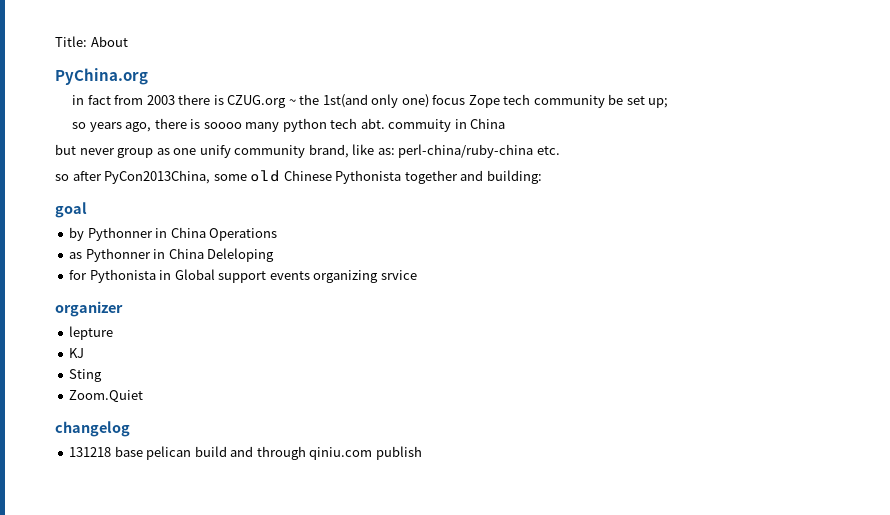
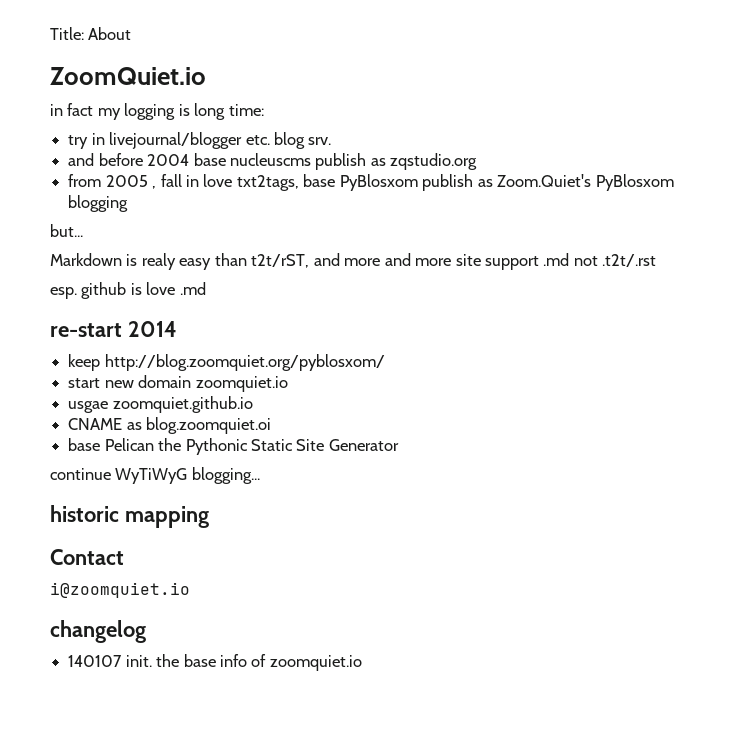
[55,68,148,85] PyChina.org -> [50,67,206,85] ZoomQuiet.io
[114,94,669,108] [71,118,506,132] [55,144,560,158] [55,170,542,184] [55,202,87,218] [69,227,278,241] [69,248,275,262] [69,269,417,283] [55,301,123,317] [69,326,114,340] [69,348,85,358] [69,369,103,382] [69,390,144,403] [55,421,130,437] [69,446,422,460] from 2003 there is CZUG.org ~ the 1st(and only one) focus Zope tech community be set up; // so years ago, there is soooo many python tech abt. commuity in China // but never group as one unify community brand, like as: perl-china/ruby-china etc. // so after PyCon2013China, some old Chinese Pythonista together and building: // goal // by Pythonner in China Operations // as Pythonner in China Deleloping // for Pythonista in Global support events organizing srvice // organizer // lepture // KJ // Sting // Zoom.Quiet // changelog // 131218 base pelican build and through qiniu.com publish -> [97,103,264,120] [68,132,332,149] [68,153,478,170] [68,174,674,191] [68,195,129,212] [50,224,83,237] [50,253,657,270] [50,282,206,299] [50,321,177,337] [68,354,385,371] [68,375,288,392] [68,396,253,413] [68,417,272,434] [68,438,399,455] [50,467,260,484] [50,505,209,528] [50,549,124,565] [50,582,190,598] [50,620,146,643] [68,654,362,671] my logging is long time: // try in livejournal/blogger etc. blog srv. // and before 2004 base nucleuscms publish as zqstudio.org // from 2005 , fall in love txt2tags, base PyBlosxom publish as Zoom.Quiet's PyBlosxom blogging // but... // Markdown is realy easy than t2t/rST, and more and more site support .md not .t2t/.rst // esp. github is love .md // re-start 2014 // keep http://blog.zoomquiet.org/pyblosxom/ // start new domain zoomquiet.io // usgae zoomquiet.github.io // CNAME as blog.zoomquiet.oi // base Pelican the Pythonic Static Site Generator // continue WyTiWyG blogging... // historic mapping // Contact // i@zoomquiet.io // changelog // 140107 init. the base info of zoomquiet.io

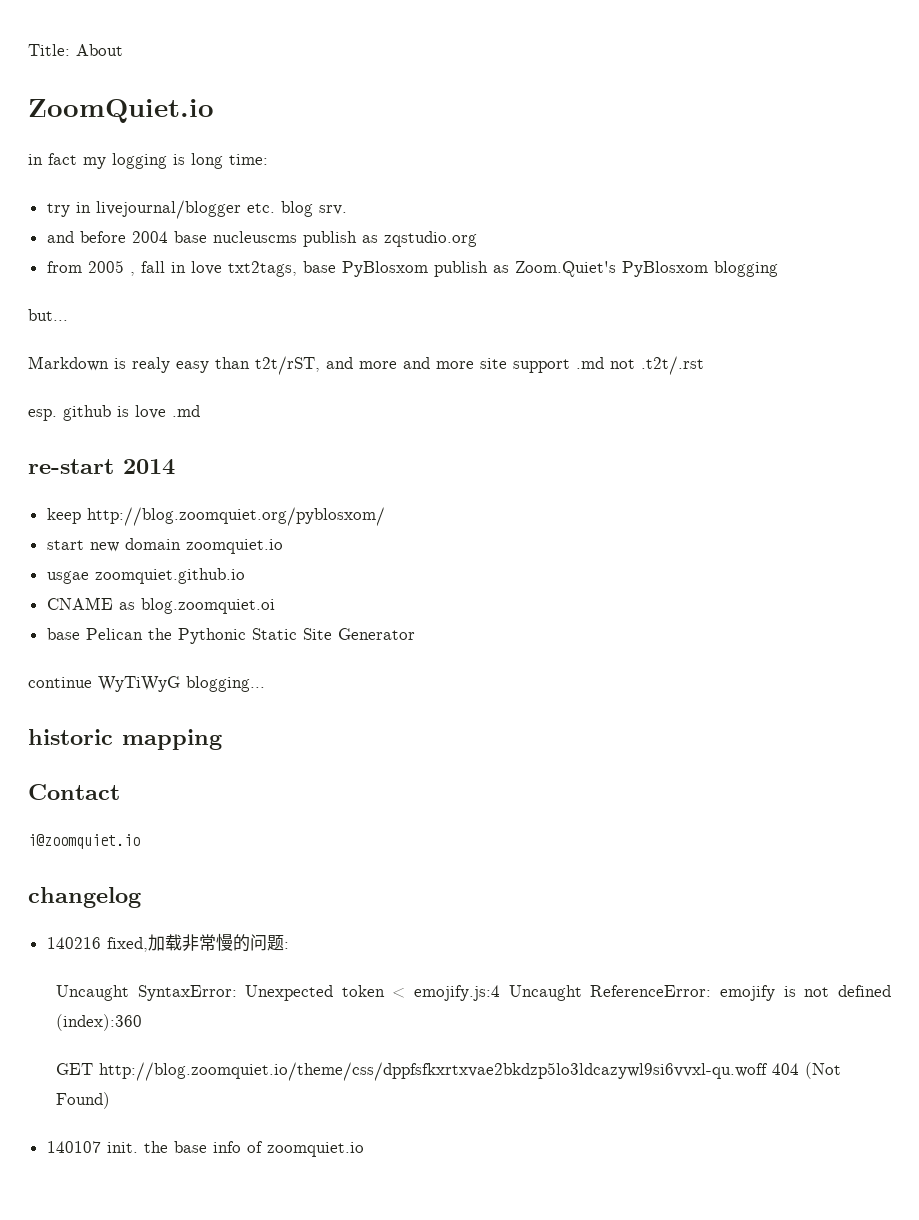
(146, 631) none -> [46,933,289,952] [55,985,891,1001] [55,1014,142,1031] [55,1062,841,1081] [55,1092,110,1109] // 140216 fixed,加载非常慢的问题: // Uncaught SyntaxError: Unexpected token < emojify.js:4 Uncaught ReferenceError: emojify is not defined (index):360 // GET http://blog.zoomquiet.io/theme/css/dppfsfkxrtxvae2bkdzp5lo3ldcazywl9si6vvxl-qu.woff 404 (Not Found)

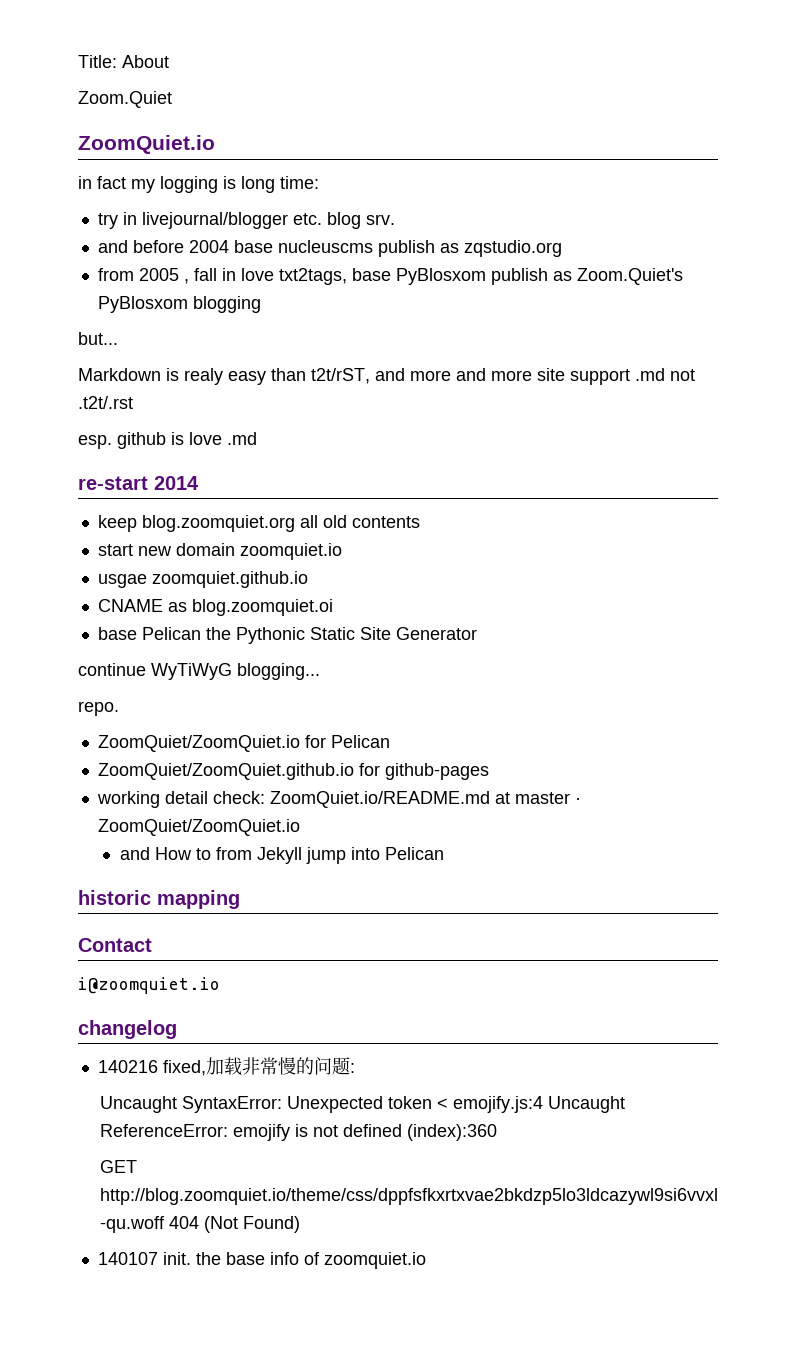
(123, 50) none -> [78,91,172,108] // Zoom.Quiet
[86,507,385,526] http://blog.zoomquiet.org/pyblosxom/ -> [141,515,420,532] blog.zoomquiet.org all old contents
(265, 684) none -> [78,701,119,716] [97,735,390,752] [97,763,489,780] [96,791,581,808] [97,819,300,836] [119,847,444,864] // repo. // ZoomQuiet/ZoomQuiet.io for Pelican // ZoomQuiet/ZoomQuiet.github.io for github-pages // working detail check: ZoomQuiet.io/README.md at master · ZoomQuiet/ZoomQuiet.io // and How to from Jekyll jump into Pelican

